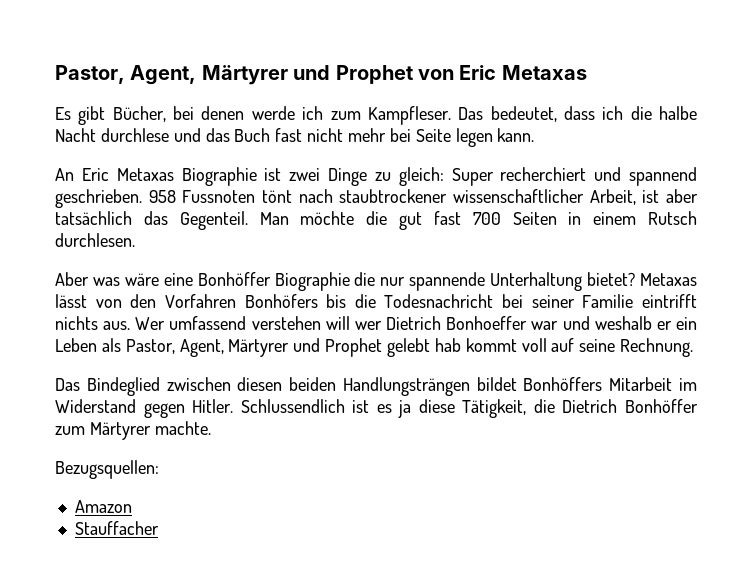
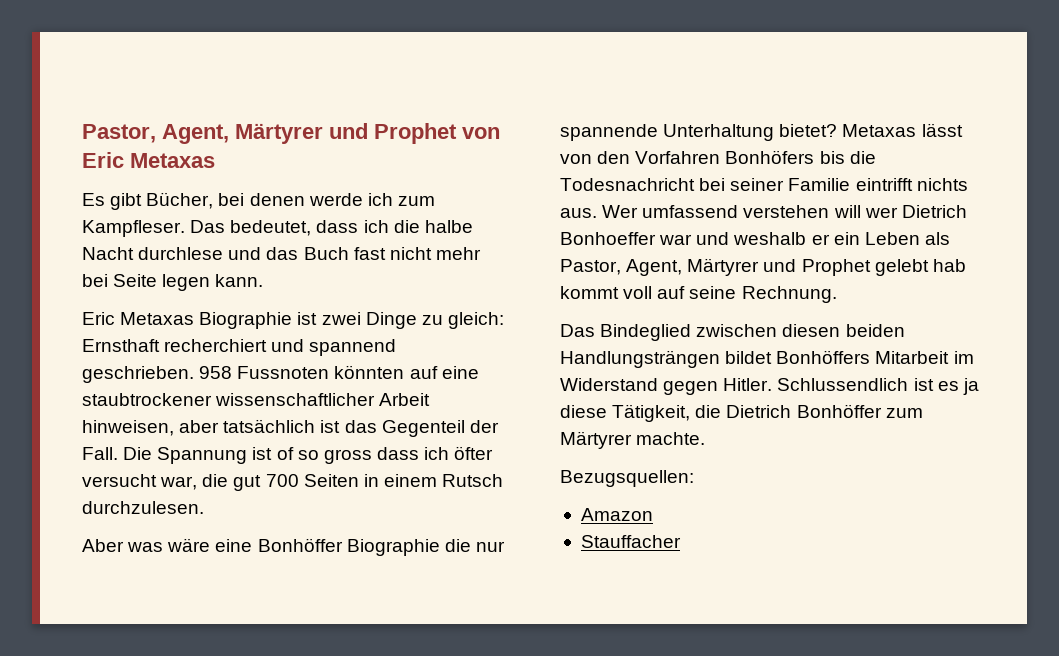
[55,168,74,181] An -> (264, 280) none
[451,168,494,186] Super -> [82,339,160,352] Ernsthaft
[261,189,699,205] [55,211,355,230] tönt nach staubtrockener wissenschaftlicher Arbeit, ist aber tatsächlich das Gegenteil. Man möchte -> [334,365,479,379] [82,393,431,406] [82,419,499,437] [82,446,494,464] [82,474,198,490] könnten auf eine staubtrockener wissenschaftlicher Arbeit hinweisen, aber tatsächlich ist das Gegenteil der Fall. Die Spannung ist of so gross dass ich öfter versucht war,
[433,211,461,225] fast -> (262, 483) none
[55,233,135,247] durchlesen. -> [82,501,204,514] durchzulesen.

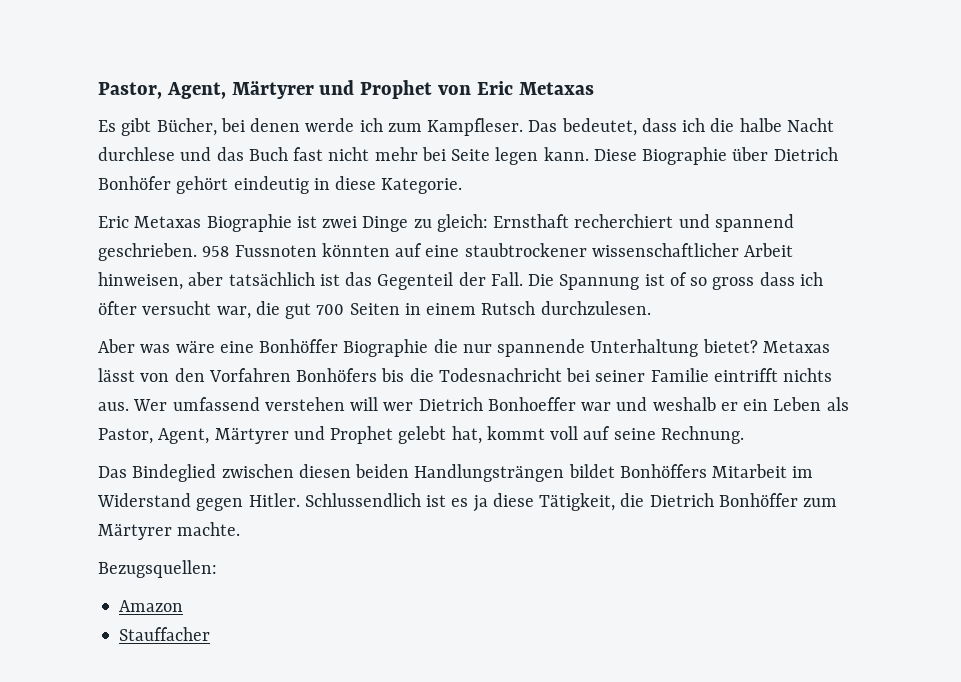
(264, 280) none -> [593,147,838,165] [98,176,463,194] Diese Biographie über Dietrich Bonhöfer gehört eindeutig in diese Kategorie.
[932,259,966,272] hab -> [451,426,482,444] hat,

